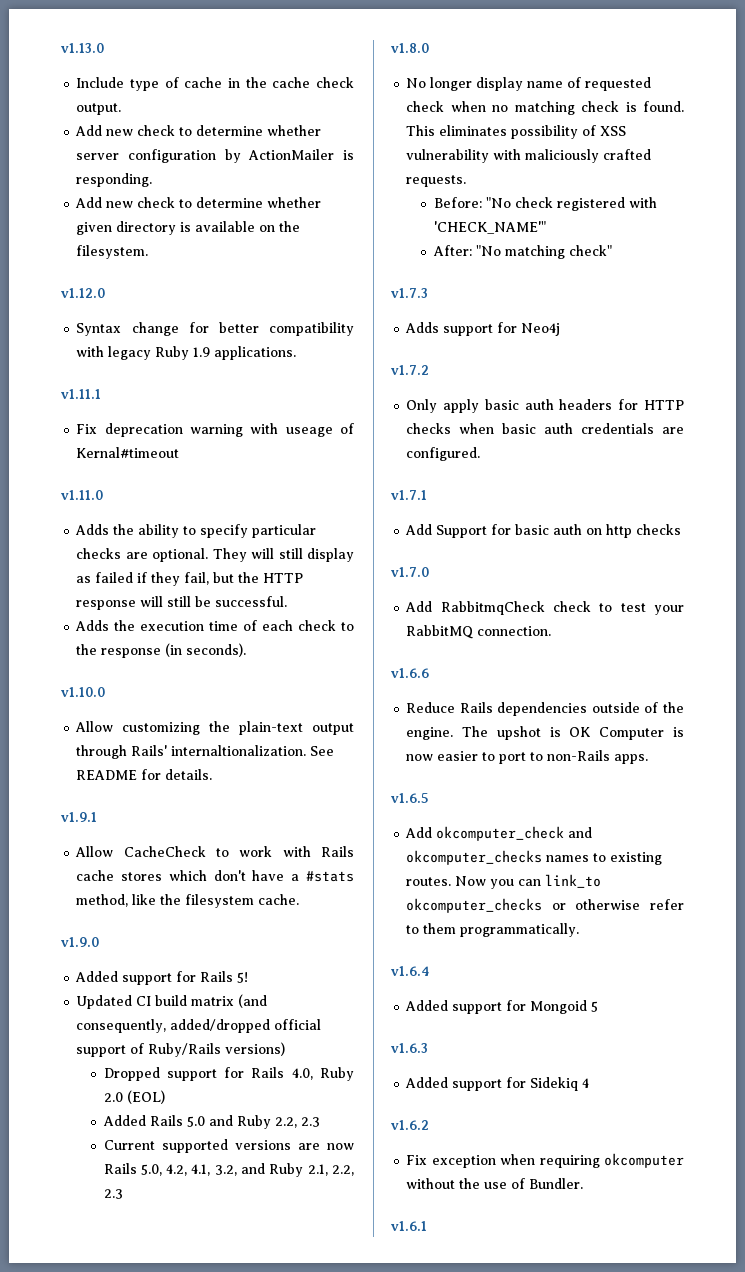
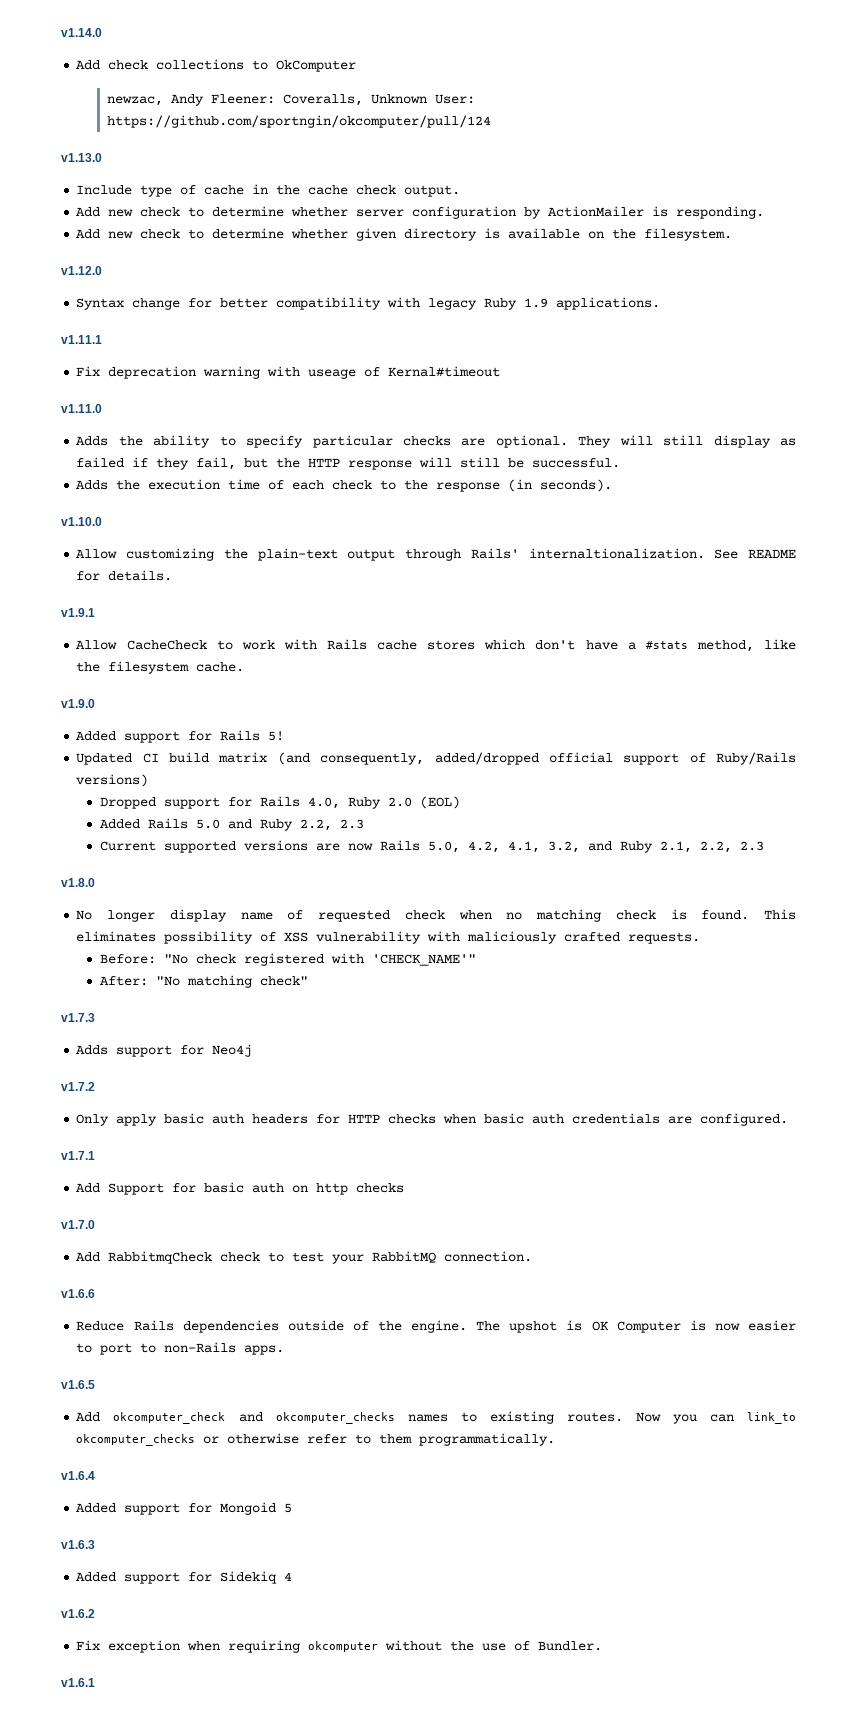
(60, 48) none -> [61,28,102,37] [76,59,357,72] [107,94,476,106] [107,115,492,128] v1.14.0 // Add check collections to OkComputer // newzac, Andy Fleener: Coveralls, Unknown User: https://github.com/sportngin/okcomputer/pull/124 //

